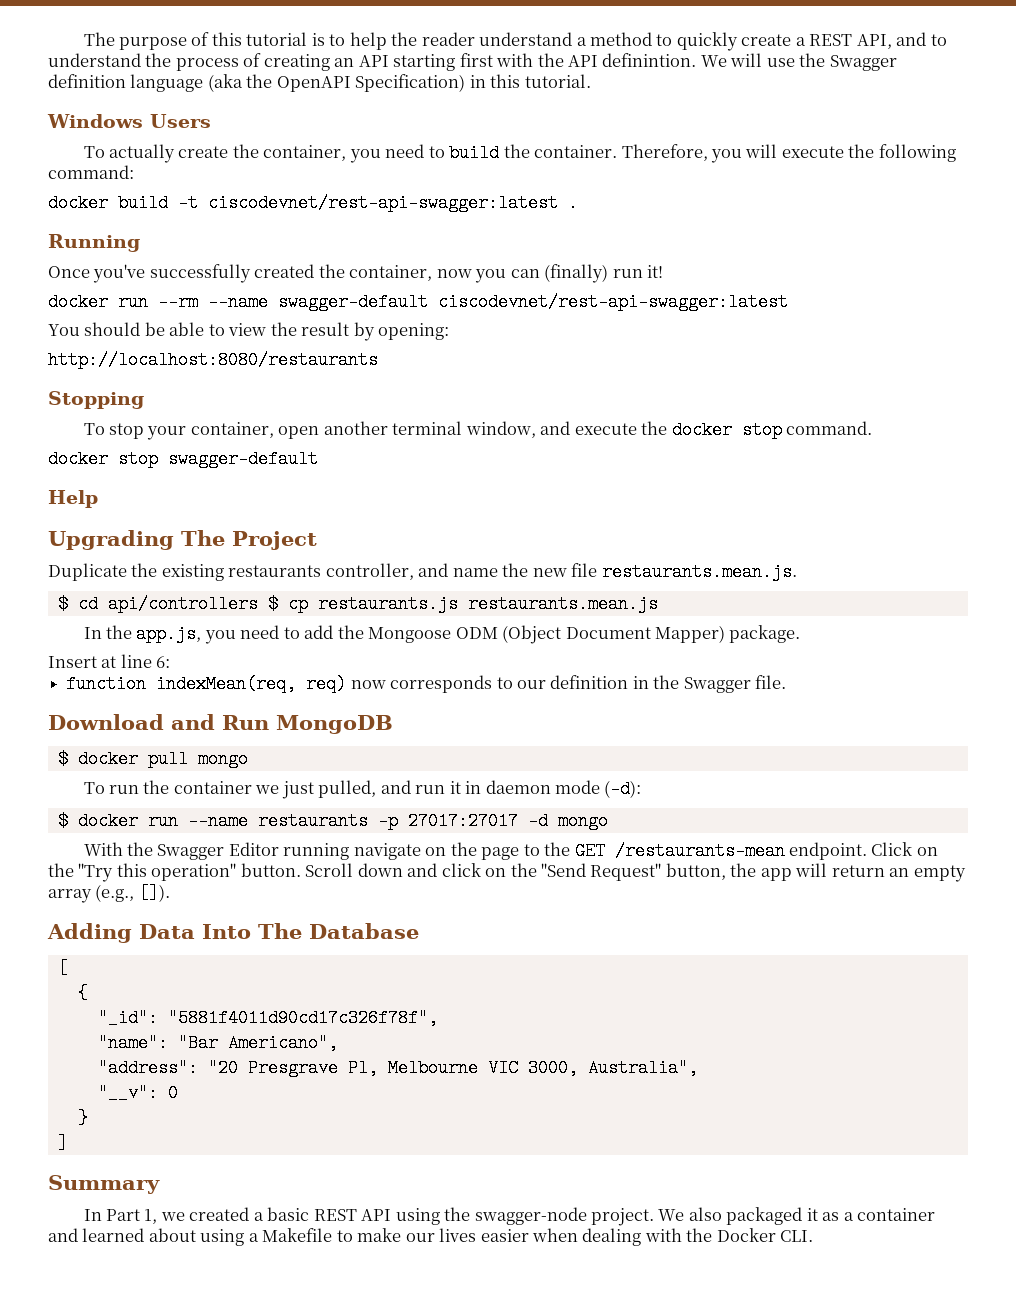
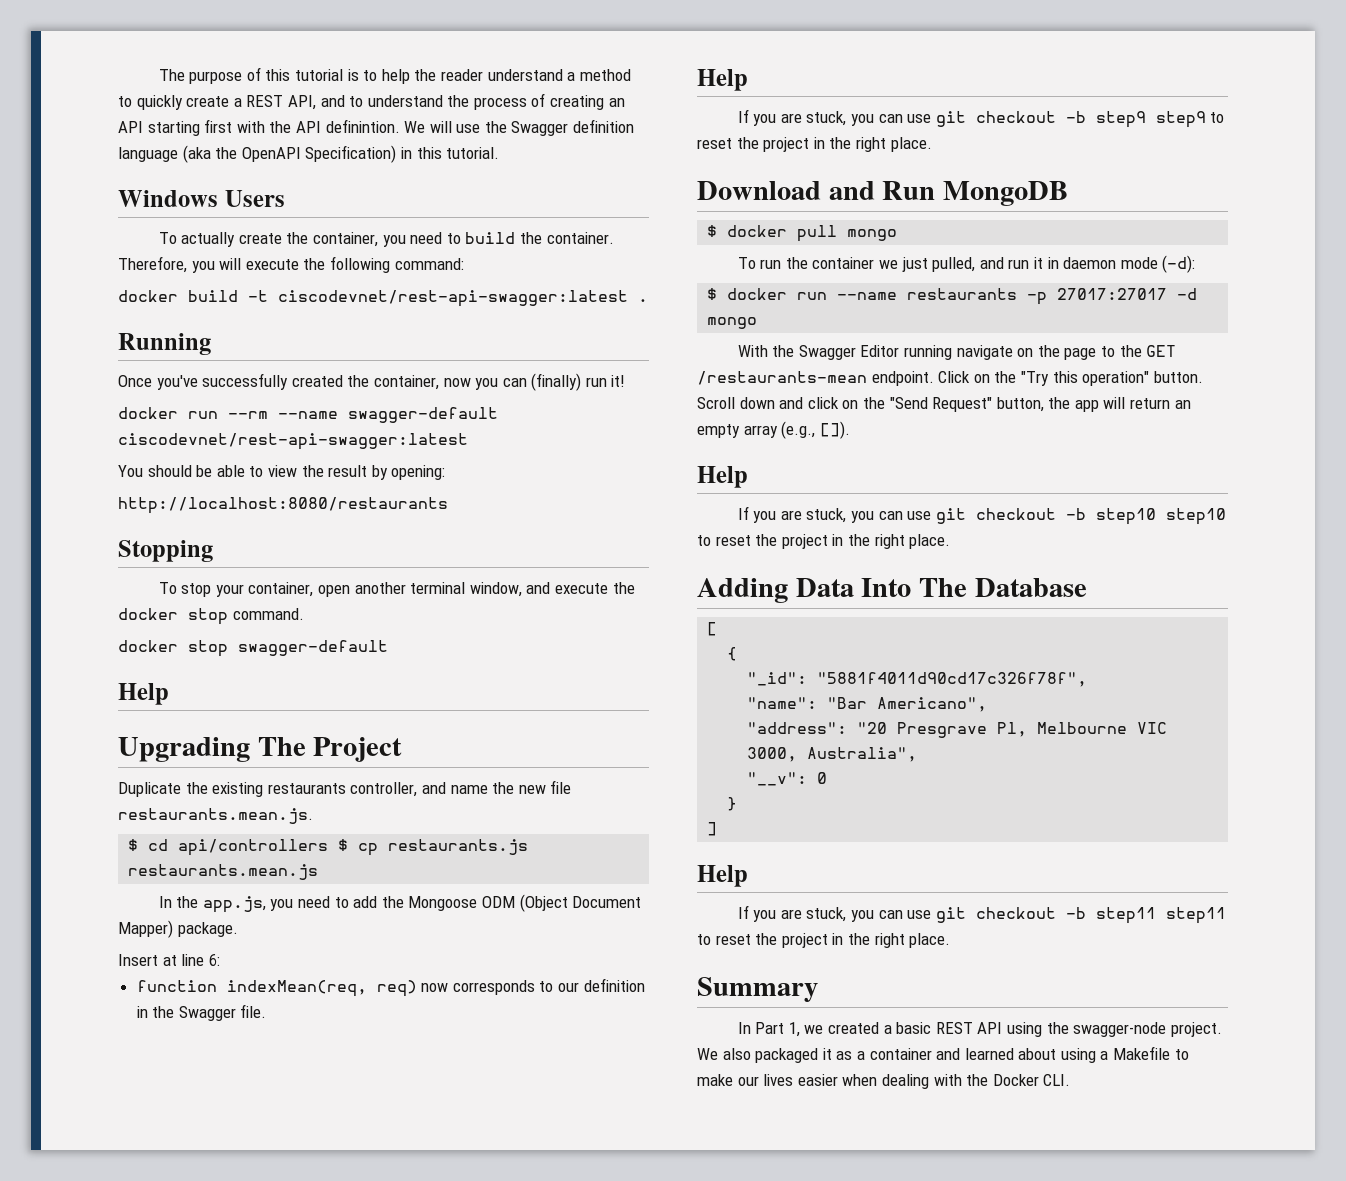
(787, 682) none -> [697,69,748,91] [737,109,1225,128] [697,137,932,152] // Help // If you are stuck, you can use git checkout -b step9 step9 to reset the project in the right place.
(170, 893) none -> [697,466,748,488] [737,506,1226,525] [697,534,951,549] // Help // If you are stuck, you can use git checkout -b step10 step10 to reset the project in the right place.
(68, 1143) none -> [697,865,748,887] [737,905,1226,924] [697,933,951,948] // Help // If you are stuck, you can use git checkout -b step11 step11 to reset the project in the right place.

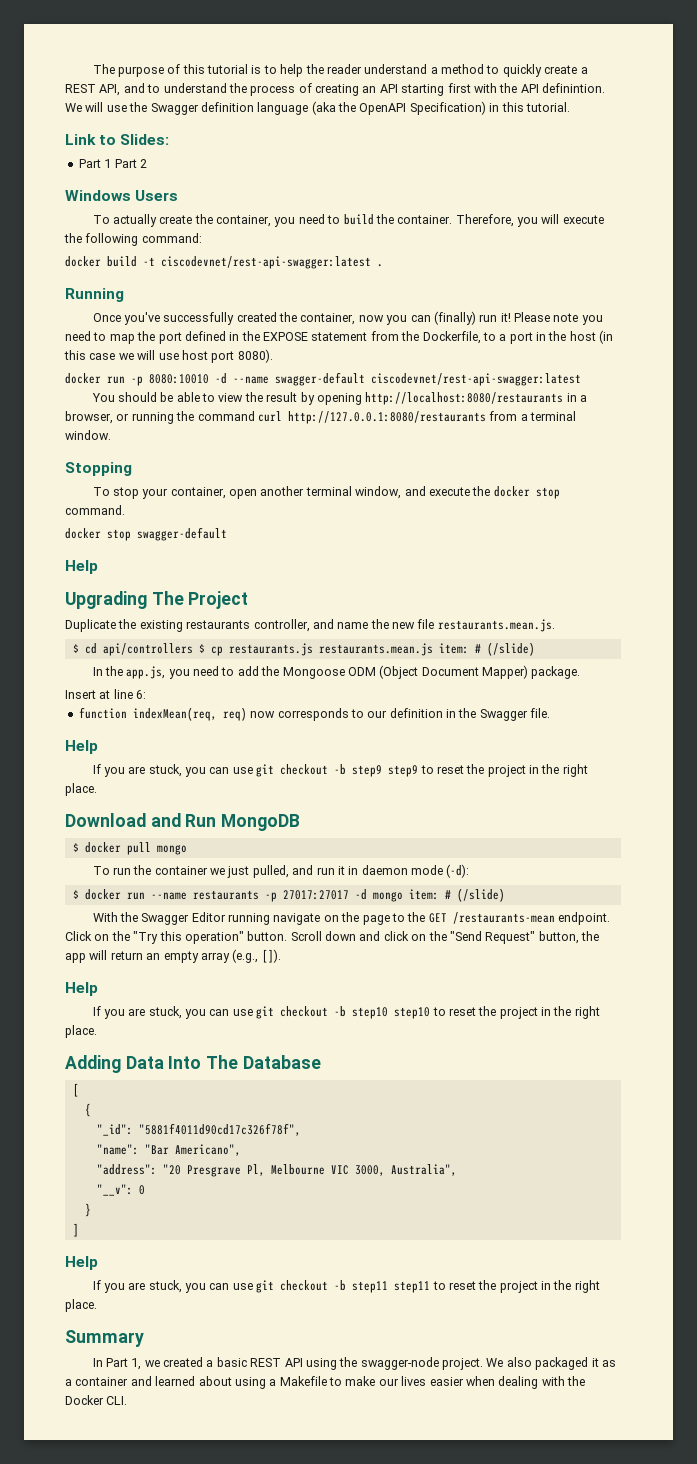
(500, 153) none -> [65,134,170,145] [78,159,147,168] // Link to Slides: // Part 1 Part 2
[118,407,268,419] // docker run --rm -> [514,312,603,325] [65,330,614,344] [64,349,273,363] [65,373,227,386] Please note you need to map the port defined in the EXPOSE statement from the Dockerfile, to a port in the host (in this case we will use host port 8080). // docker run -p 8080:10010 -d
[391,465,446,480] opening: // -> [316,393,362,405] opening
(448, 505) none -> [566,393,588,402] [65,411,576,424] [65,430,111,440] in a browser, or running the command curl http://127.0.0.1:8080/restaurants from a terminal window.
(319, 872) none -> [438,642,535,656] item: # (/slide)
(758, 323) none -> [408,888,505,902] item: # (/slide)

